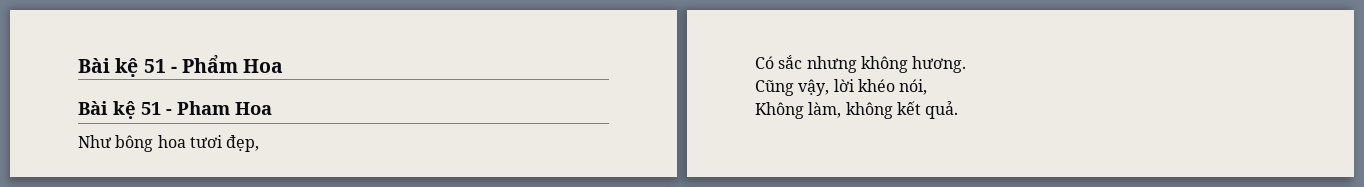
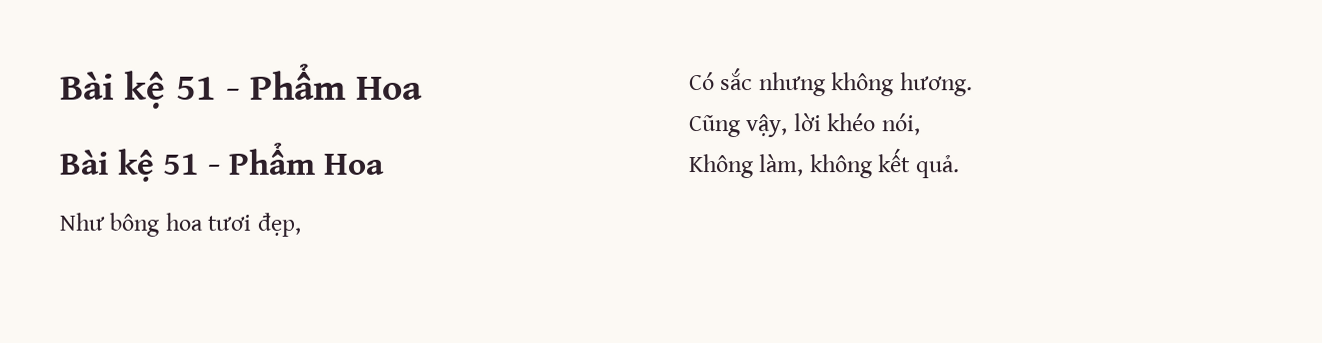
[177,101,230,115] Pham -> [228,142,317,175] Phẩm

